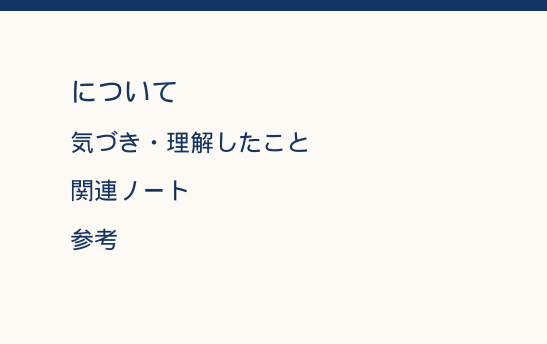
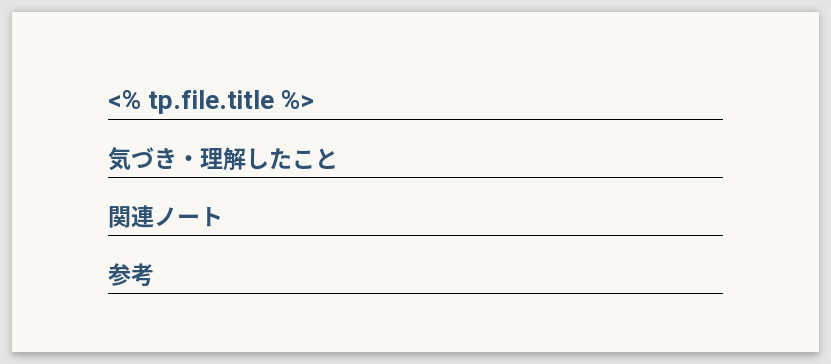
[70,80,178,103] について -> [108,90,315,114] <% tp.file.title %>

